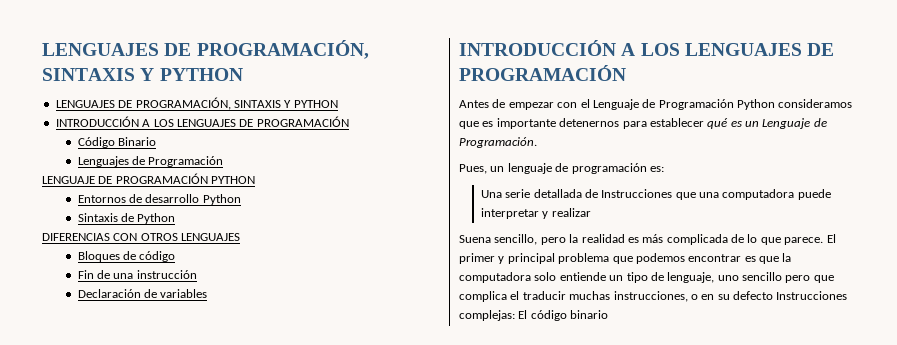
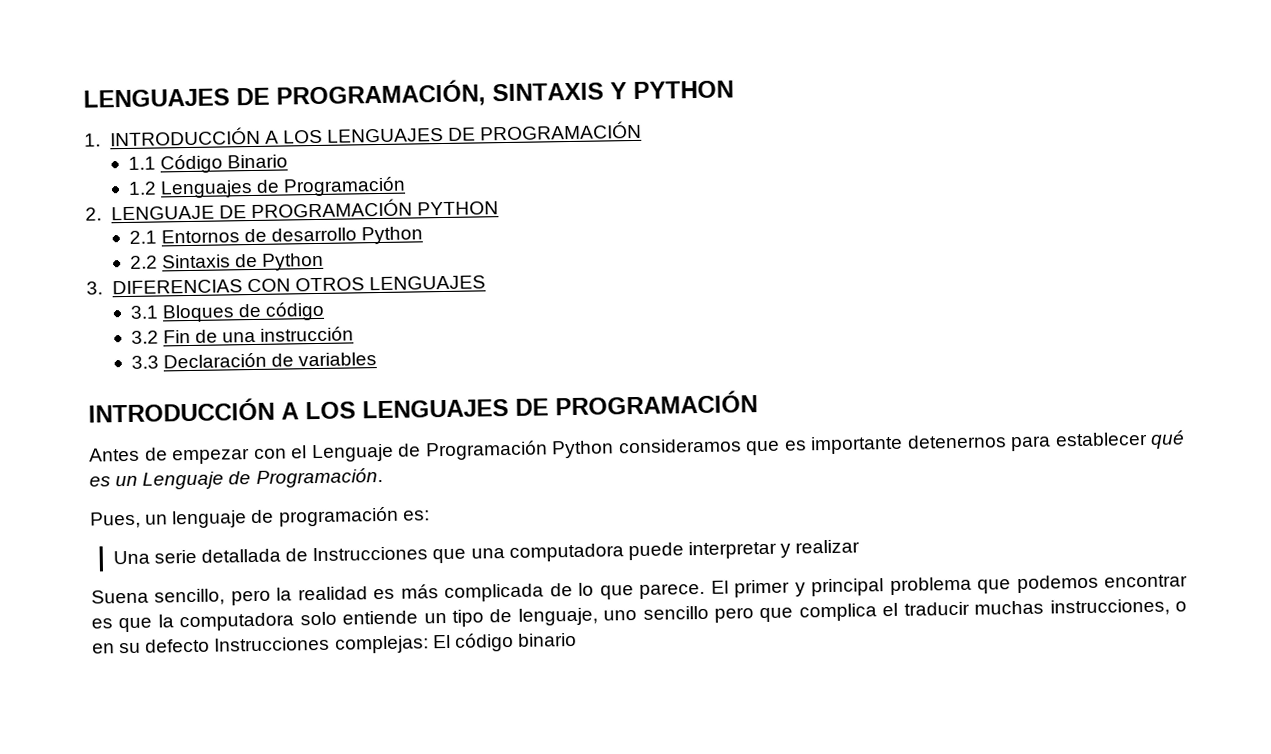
[42,40,369,59] [42,68,243,81] [55,97,338,110] [55,116,349,127] LENGUAJES DE PROGRAMACIÓN, SINTAXIS Y PYTHON // LENGUAJES DE PROGRAMACIÓN, SINTAXIS Y PYTHON // INTRODUCCIÓN A LOS LENGUAJES DE PROGRAMACIÓN // -> [83,79,734,109] [84,120,643,147] [127,156,156,170] LENGUAJES DE PROGRAMACIÓN, SINTAXIS Y PYTHON // 1. INTRODUCCIÓN A LOS LENGUAJES DE PROGRAMACIÓN // 1.1
(156, 141) none -> [127,181,157,195] 1.2
(224, 161) none -> [85,207,102,221] 2.
(256, 180) none -> [128,230,157,244] 2.1
(241, 199) none -> [129,255,158,269] 2.2
(176, 218) none -> [86,281,103,295] 3.
(241, 237) none -> [129,305,159,319] 3.1
(176, 256) none -> [130,330,159,344] 3.2
(197, 274) none -> [130,355,159,369] 3.3

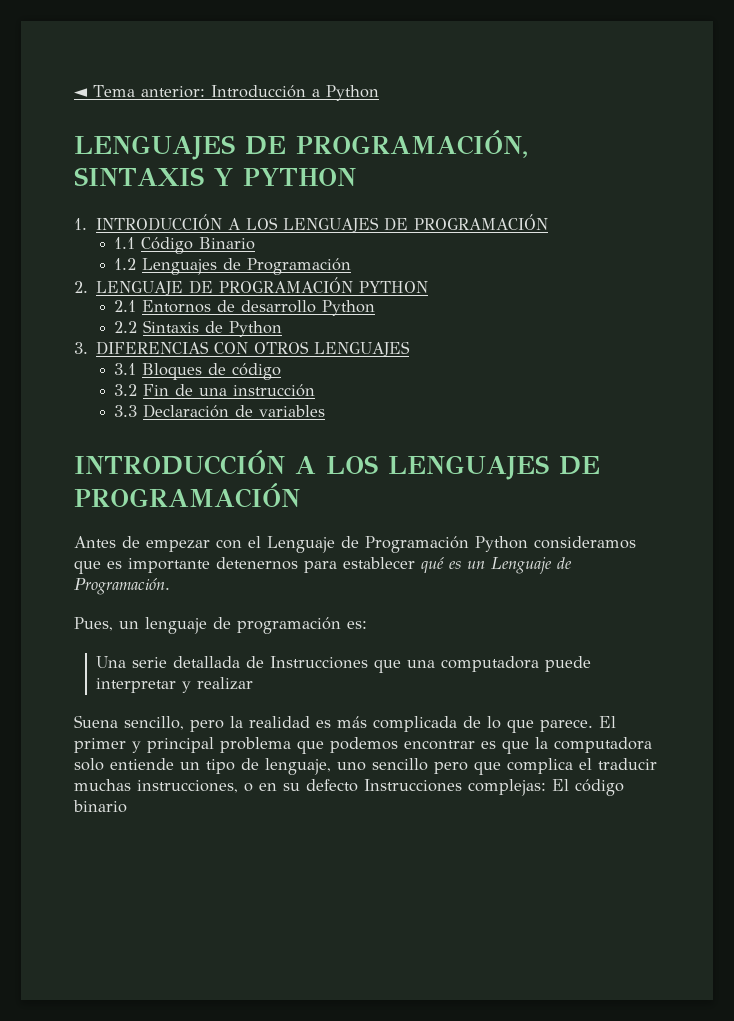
(83, 98) none -> [74,85,379,101] ◄ Tema anterior: Introducción a Python //

